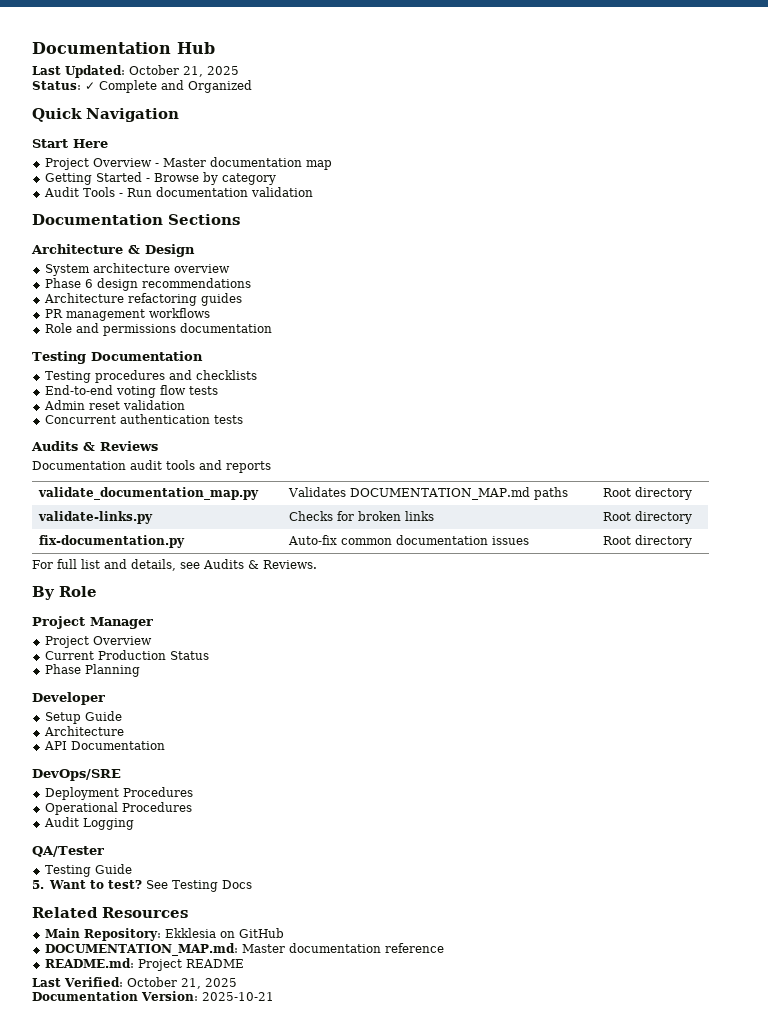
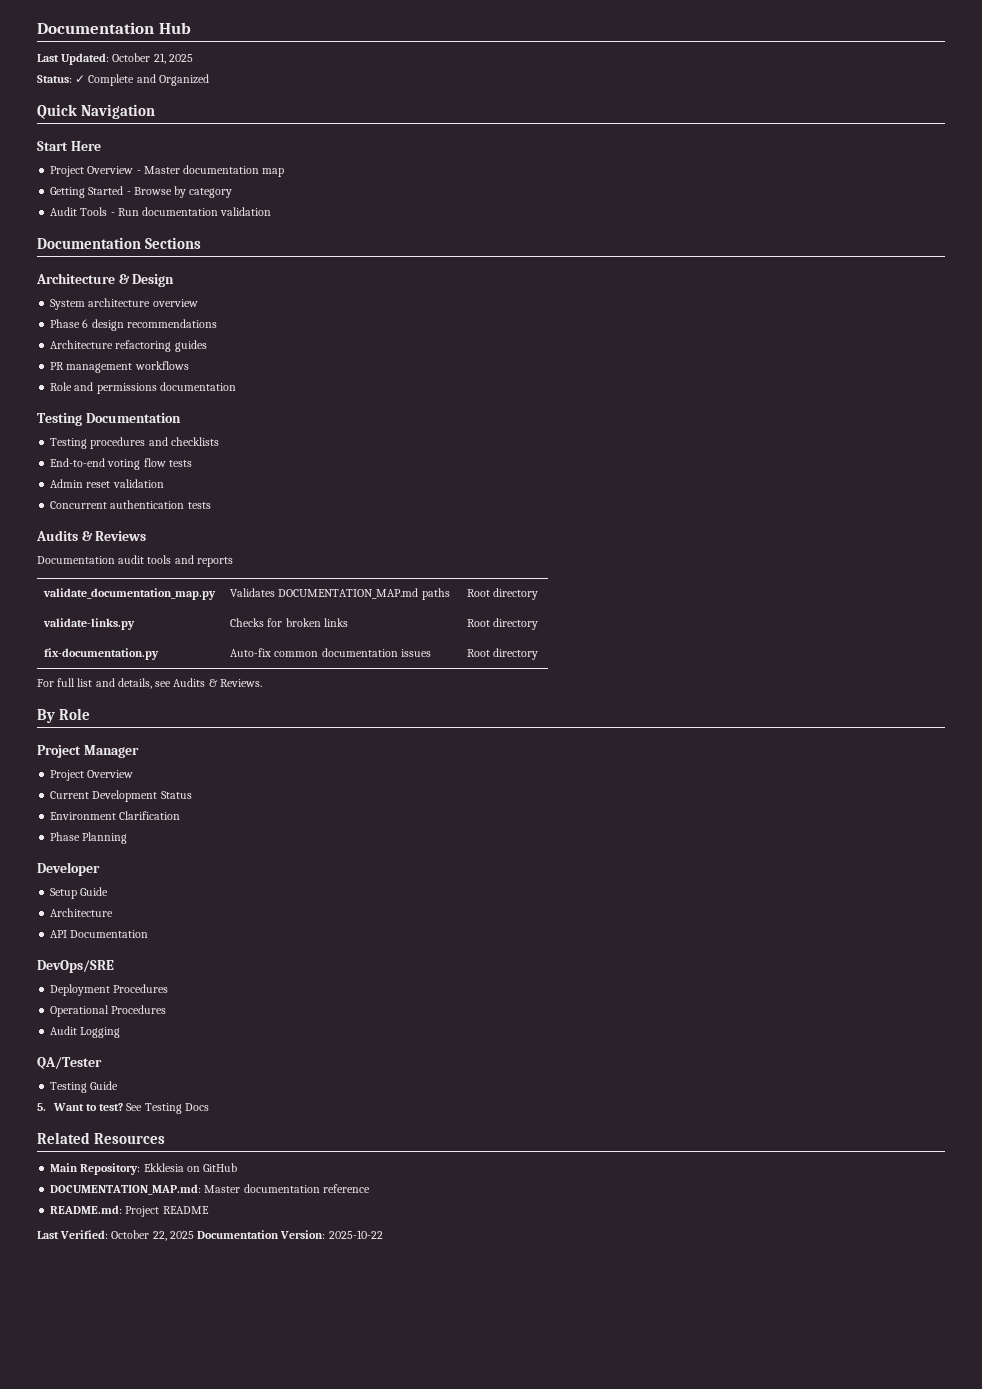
[97,650,166,660] Production -> [92,790,158,802] Development
(209, 655) none -> [50,811,181,820] // Environment Clarification
[180,978,237,989] 21, 2025 // -> [152,1231,194,1241] 22, 2025
[201,992,274,1001] 2025-10-21 -> [328,1230,383,1239] 2025-10-22

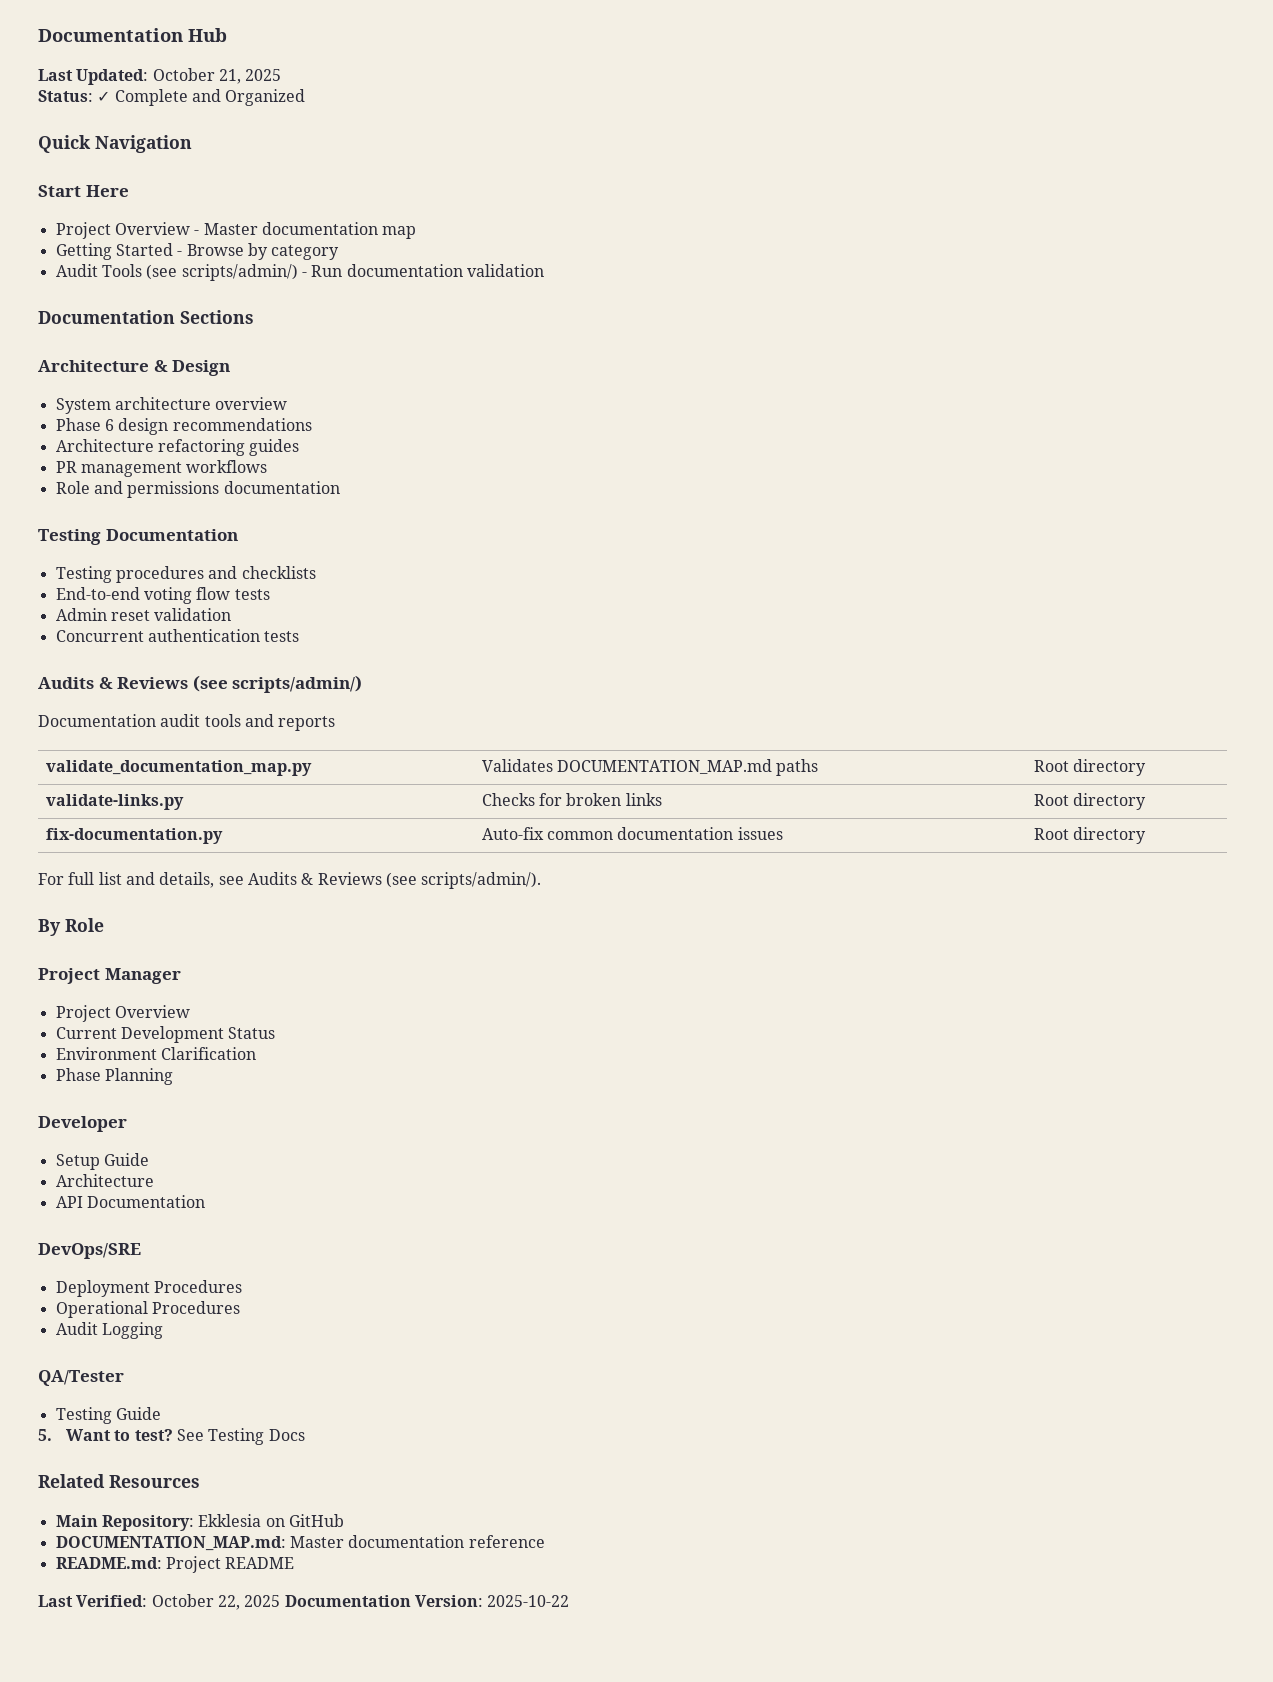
(108, 211) none -> [146,264,298,281] (see scripts/admin/)
(147, 536) none -> [192,675,363,693] (see scripts/admin/)
[219,679,262,687] Reviews. -> [317,872,542,889] Reviews (see scripts/admin/).

